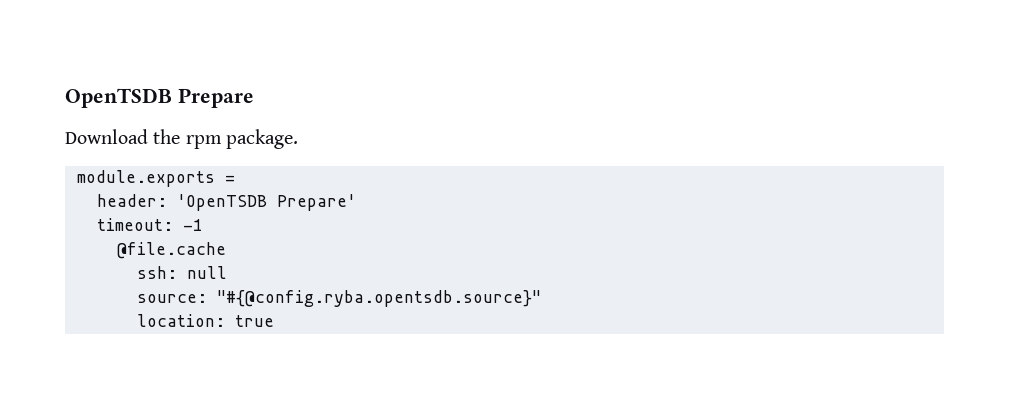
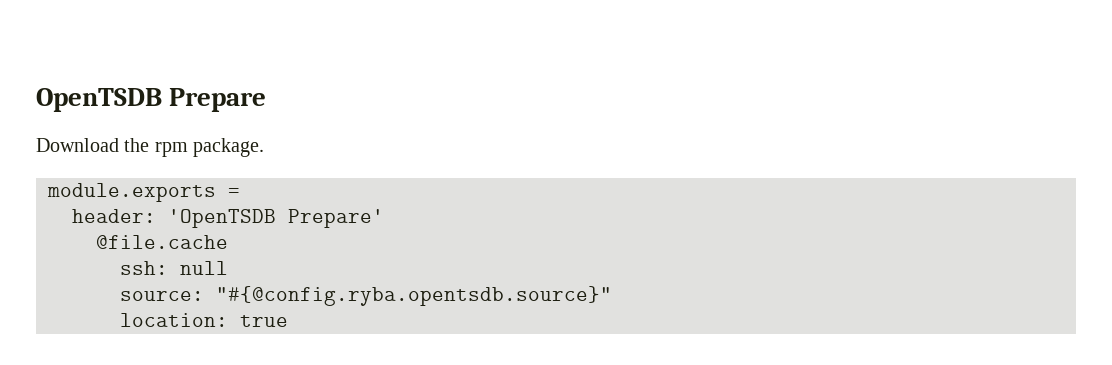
[96,218,203,231] // timeout: -1 -> (384, 218) none

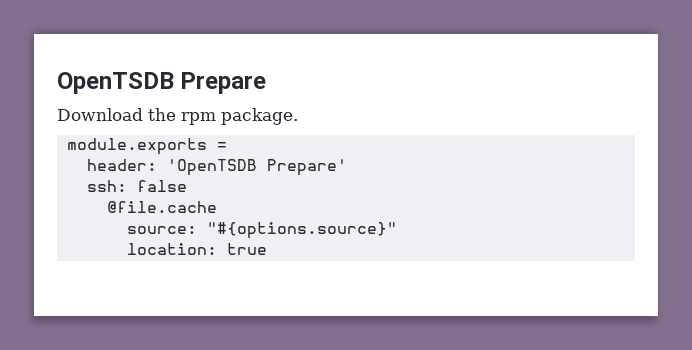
(384, 218) none -> [86,180,187,192] // ssh: false
[120,261,228,275] // ssh: null -> (217, 207) none
[216,286,612,306] "#{@config.ryba.opentsdb.source}" -> [206,222,397,239] "#{options.source}"

